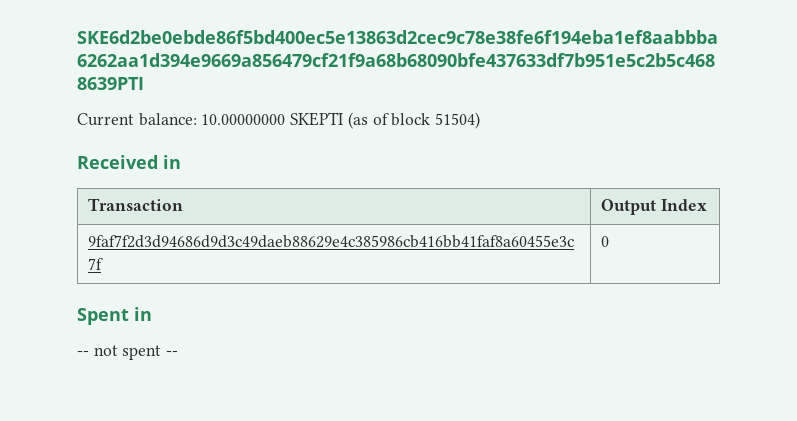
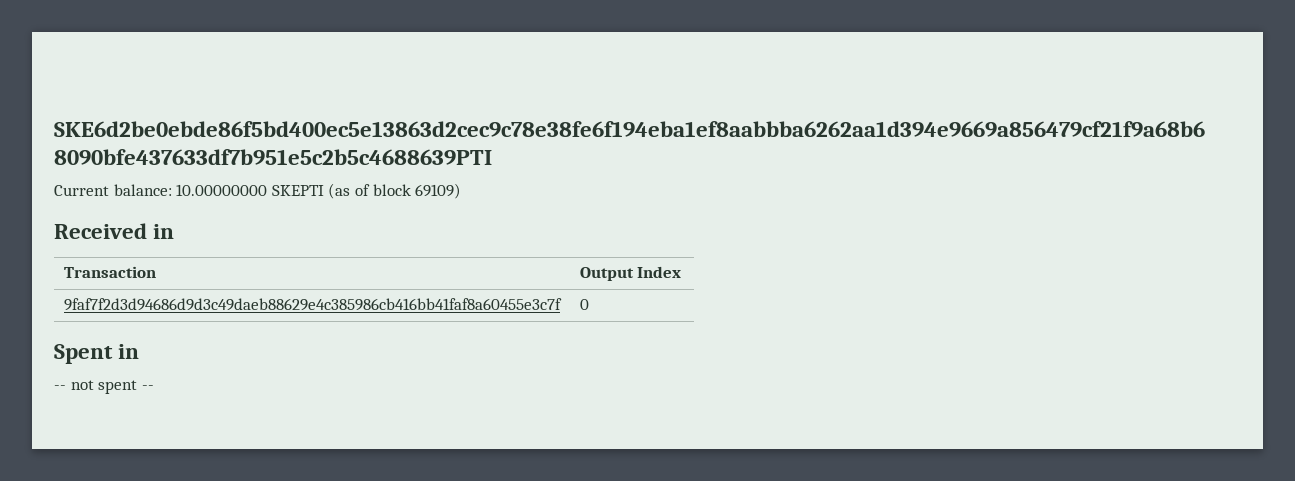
[435,112,481,129] 51504) -> [415,183,462,199] 69109)

